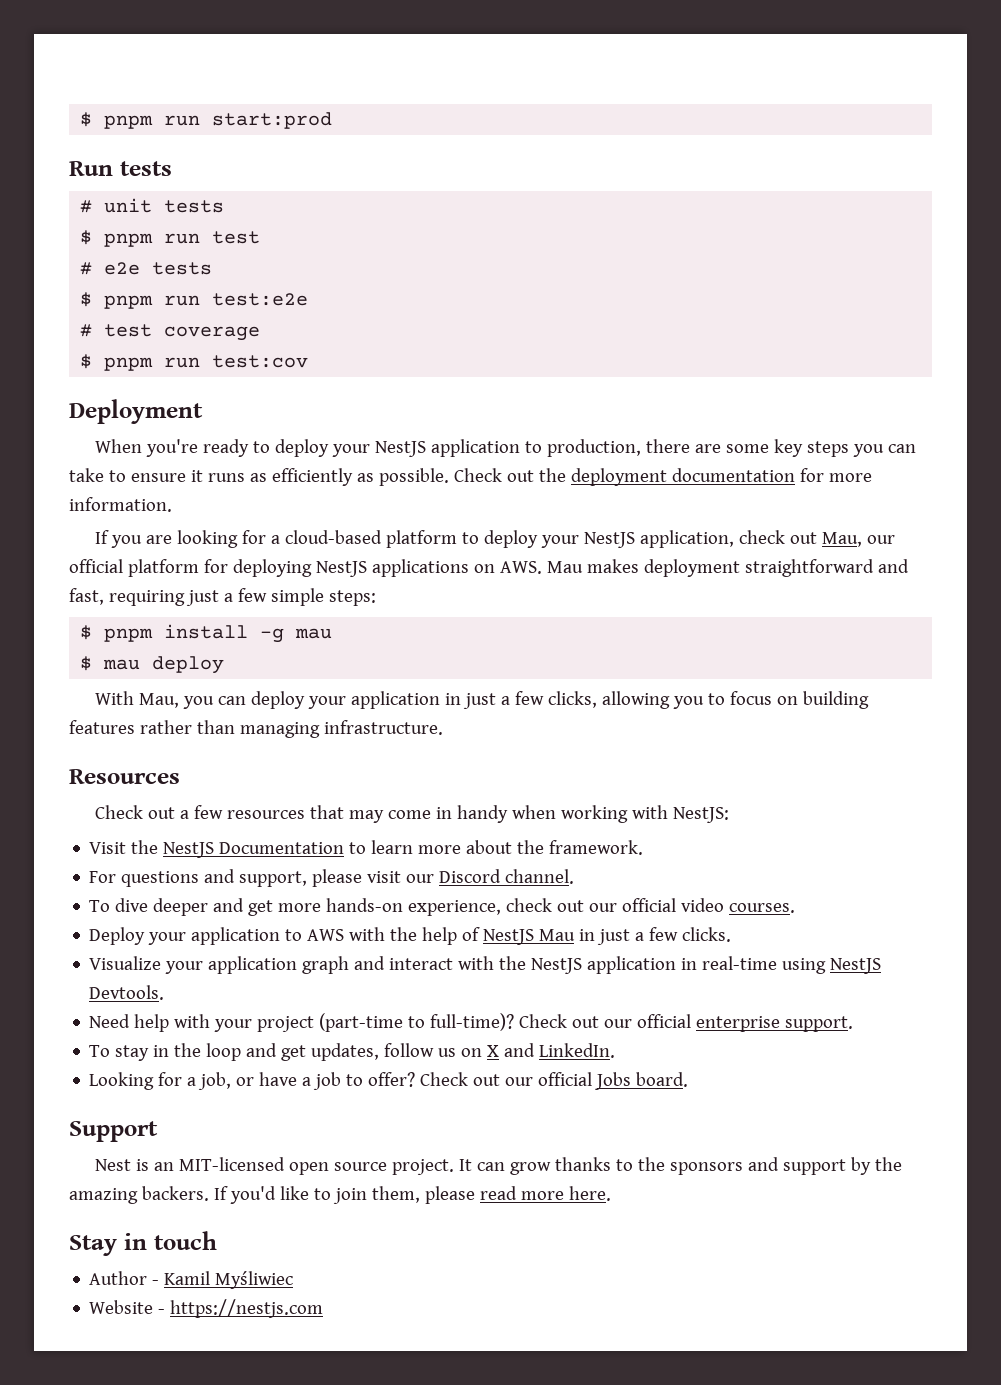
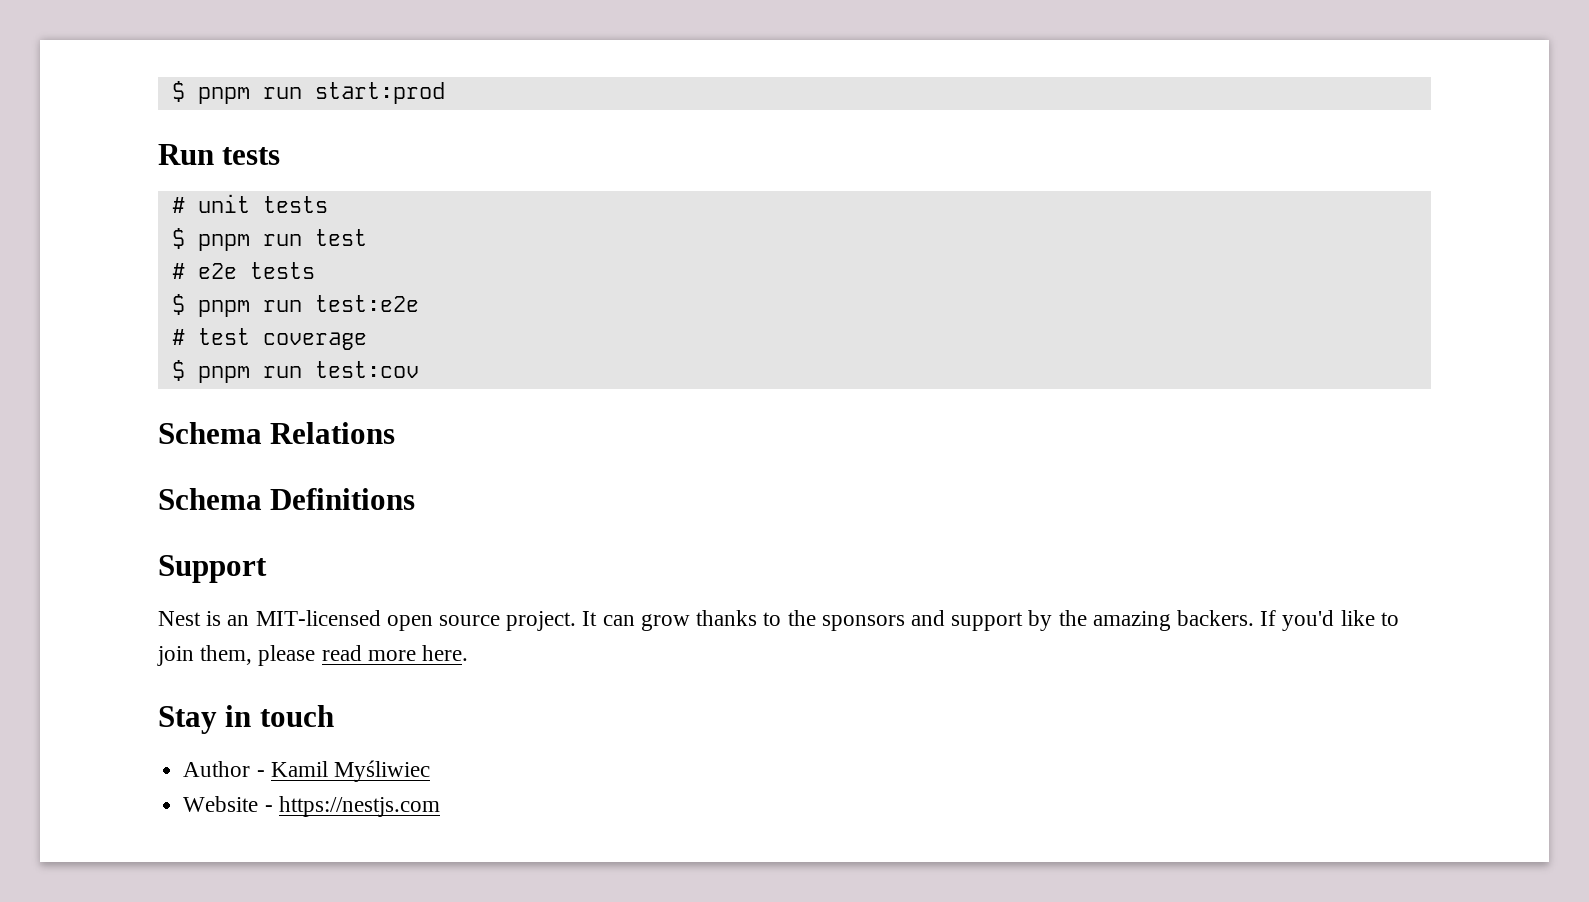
[69,399,203,424] [95,439,916,457] [69,468,872,486] [69,497,172,512] [95,530,895,548] [69,559,909,577] [69,588,376,606] [80,624,333,643] [80,656,225,674] [95,691,869,709] [69,720,443,738] [69,769,180,784] [95,805,729,823] [89,840,644,858] [89,869,575,887] [89,898,796,916] [89,927,732,945] [89,956,882,974] [89,985,165,1000] [89,1013,854,1032] [89,1043,616,1061] [89,1072,689,1090] Deployment // When you're ready to deploy your NestJS application to production, there are some key steps you can take to ensure it runs as efficiently as possible. Check out the deployment documentation for more information. // If you are looking for a cloud-based platform to deploy your NestJS application, check out Mau, our official platform for deploying NestJS applications on AWS. Mau makes deployment straightforward and fast, requiring just a few simple steps: // $ pnpm install -g mau // $ mau deploy // With Mau, you can deploy your application in just a few clicks, allowing you to focus on building features rather than managing infrastructure. // Resources // Check out a few resources that may come in handy when working with NestJS: // Visit the NestJS Documentation to learn more about the framework. // For questions and support, please visit our Discord channel. // To dive deeper and get more hands-on experience, check out our official video courses. // Deploy your application to AWS with the help of NestJS Mau in just a few clicks. // Visualize your application graph and interact with the NestJS application in real-time using NestJS Devtools. // Need help with your project (part-time to full-time)? Check out our official enterprise support. // To stay in the loop and get updates, follow us on X and LinkedIn. // Looking for a job, or have a job to offer? Check out our official Jobs board. -> [158,422,396,444] [158,488,416,510] Schema Relations // Schema Definitions

